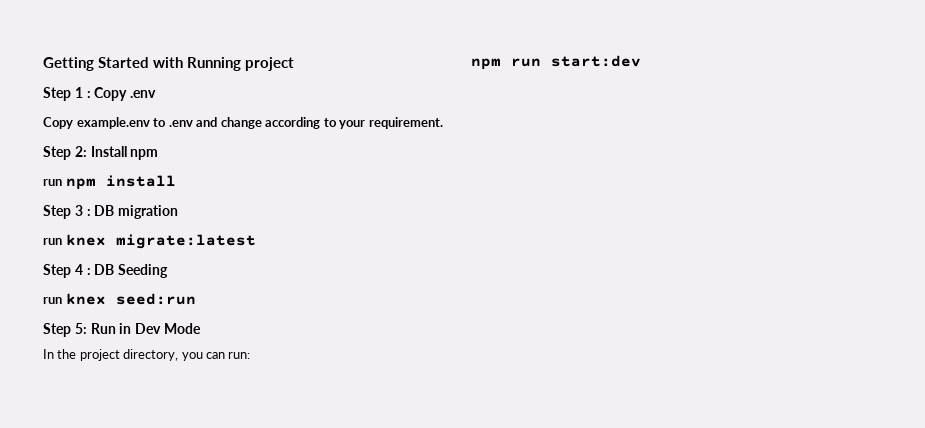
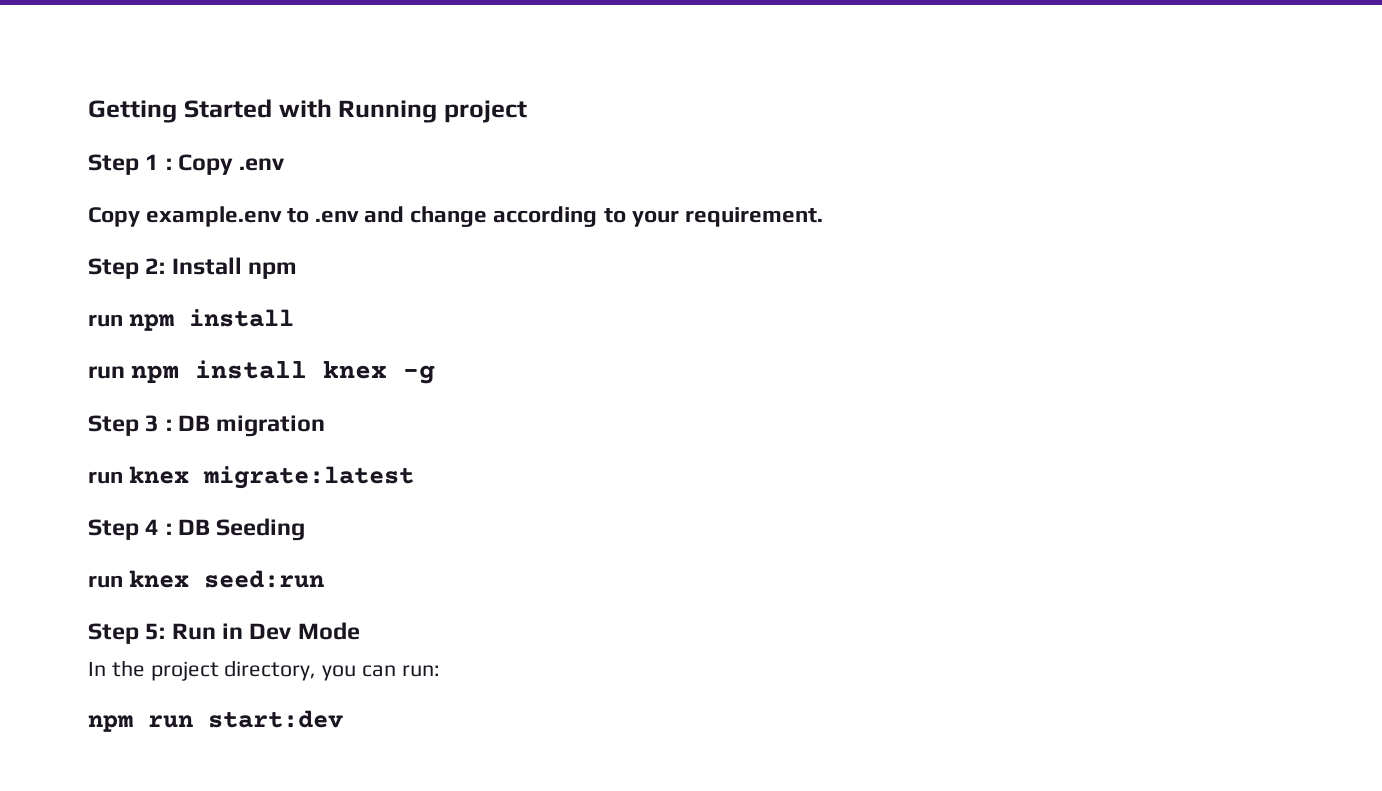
(176, 181) none -> [88,360,436,384] // run npm install knex -g

